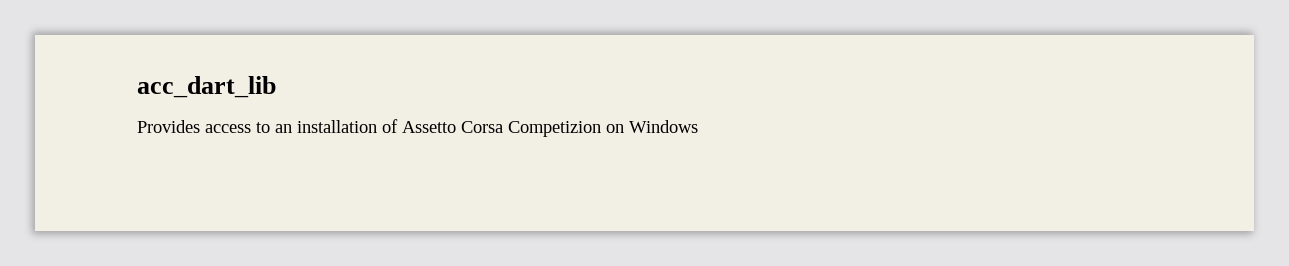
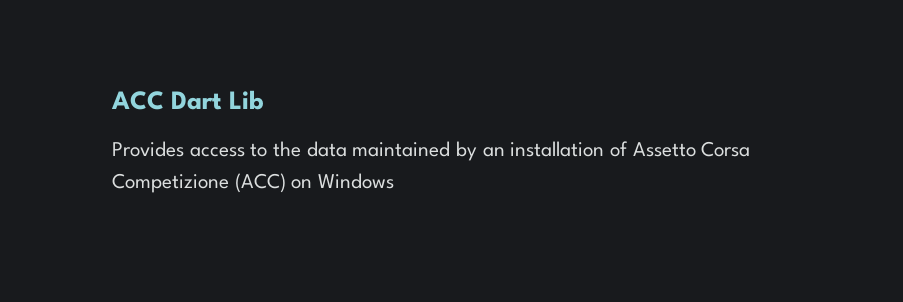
[137,76,276,98] acc_dart_lib -> [111,90,265,110] ACC Dart Lib
(270, 127) none -> [273,141,478,161] the data maintained by
[508,121,601,137] Competizion -> [112,173,286,193] Competizione (ACC)

